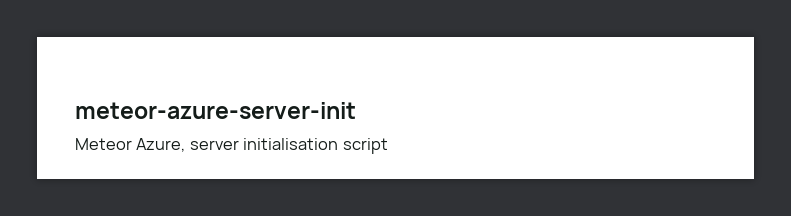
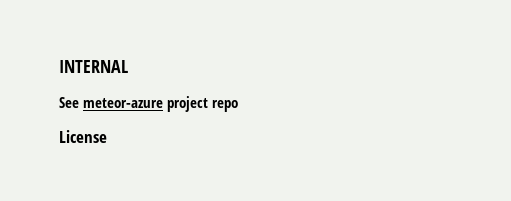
[75,102,356,119] [75,138,388,154] meteor-azure-server-init // Meteor Azure, server initialisation script -> [59,60,128,73] [59,96,239,112] [59,130,107,143] INTERNAL // See meteor-azure project repo // License

